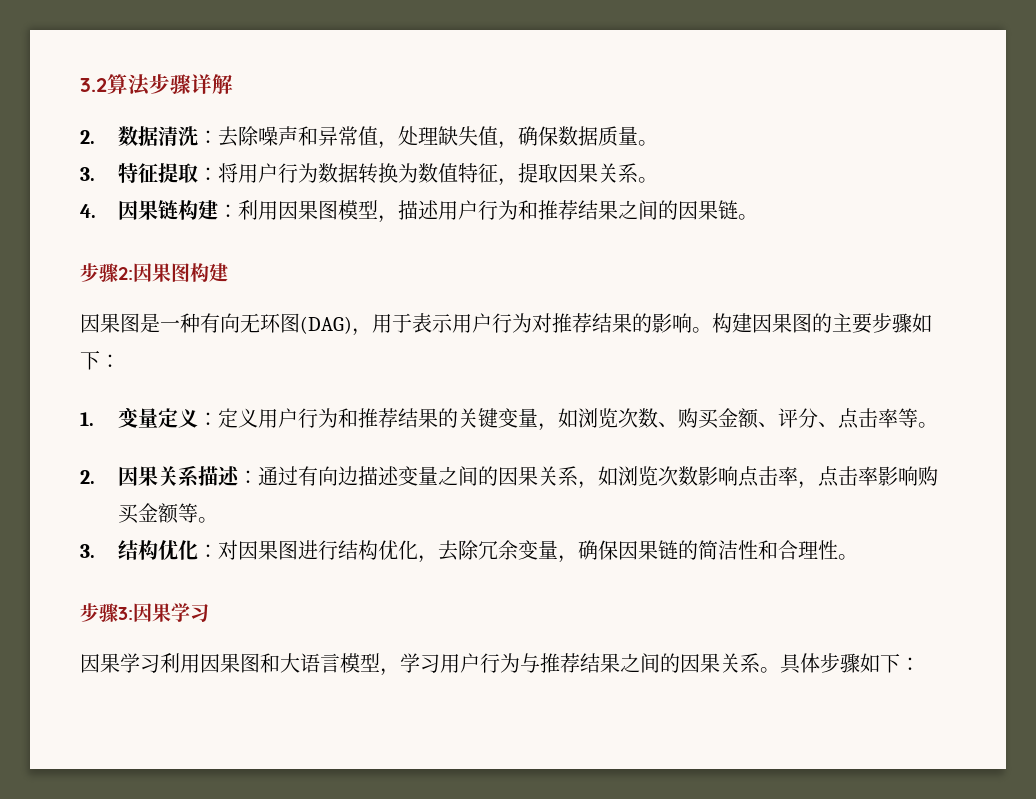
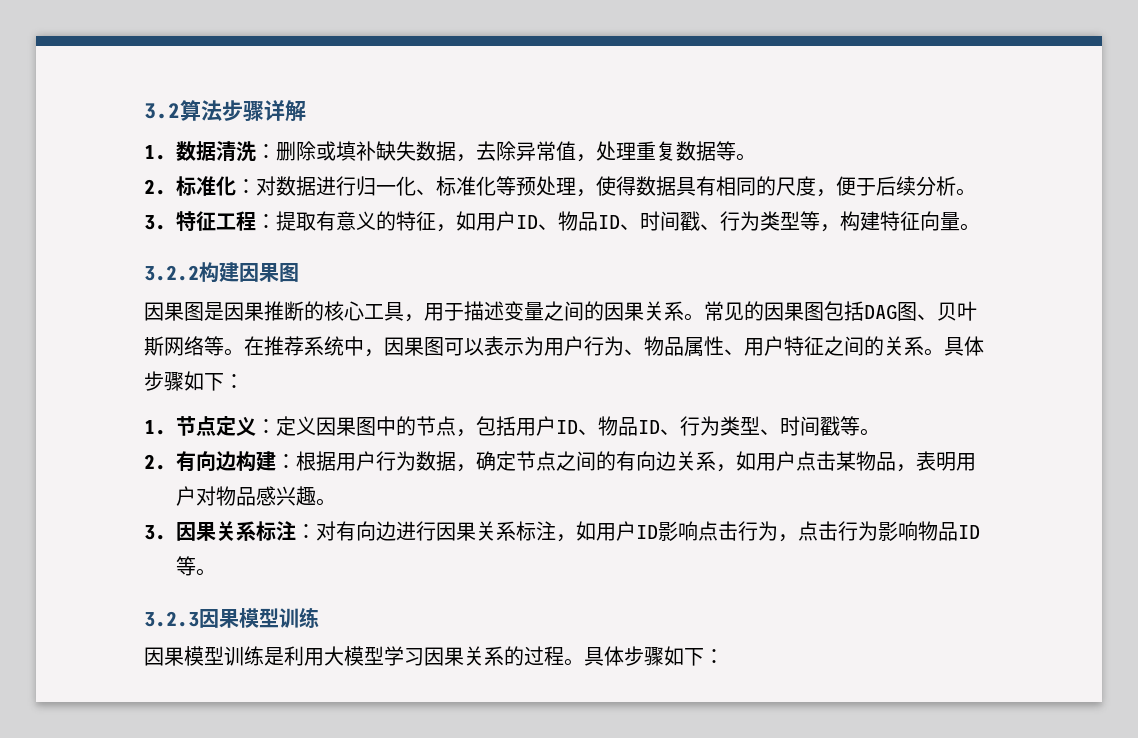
[80,130,95,144] 2. -> [144,145,166,160] 1.
[218,126,659,149] [80,163,659,186] [80,200,759,223] [80,263,228,282] [80,313,932,336] [80,350,120,370] [80,407,939,431] [80,465,359,487] 去除噪声和异常值，处理缺失值，确保数据质量。 // 3.特征提取：将用户行为数据转换为数值特征，提取因果关系。 // 4.因果链构建：利用因果图模型，描述用户行为和推荐结果之间的因果链。 // 步骤2:因果图构建 // 因果图是一种有向无环图(DAG)，用于表示用户行为对推荐结果的影响。构建因果图的主要步骤如下： // 1.变量定义：定义用户行为和推荐结果的关键变量，如浏览次数、购买金额、评分、点击率等。 // 2.因果关系描述：通过有向边 -> [276,141,756,162] [144,176,976,197] [144,211,980,232] [144,262,299,283] [144,301,464,322] 删除或填补缺失数据，去除异常值，处理重复数据等。 // 2.标准化：对数据进行归一化、标准化等预处理，使得数据具有相同的尺度，便于后续分析。 // 3.特征工程：提取有意义的特征，如用户ID、物品ID、时间戳、行为类型等，构建特征向量。 // 3.2.2构建因果图 // 因果图是因果推断的核心工具，用于
[578,466,939,489] [118,503,219,524] [80,540,859,563] [80,603,209,622] [80,653,720,676] ，如浏览次数影响点击率，点击率影响购买金额等。 // 3.结构优化：对因果图进行结构优化，去除冗余变量，确保因果链的简洁性和合理性。 // 步骤3:因果学习 // 因果学习利用因果图和大语言模型，学习用户行为与推荐结果之间的因果 -> [684,301,977,321] [144,336,884,357] 。常见的因果图包括DAG图、贝叶斯网络等。在推荐系统中，因果图可以表示为用户行为、物品属性、用户特征之间的
(920, 664) none -> [144,416,880,437] [144,451,976,472] [176,486,336,506] [144,521,980,542] [176,556,216,576] [144,607,319,628] [144,646,724,666] // 1.节点定义：定义因果图中的节点，包括用户ID、物品ID、行为类型、时间戳等。 // 2.有向边构建：根据用户行为数据，确定节点之间的有向边关系，如用户点击某物品，表明用户对物品感兴趣。 // 3.因果关系标注：对有向边进行因果关系标注，如用户ID影响点击行为，点击行为影响物品ID等。 // 3.2.3因果模型训练 // 因果模型训练是利用大模型学习因果关系的过程。具体步骤如下：

